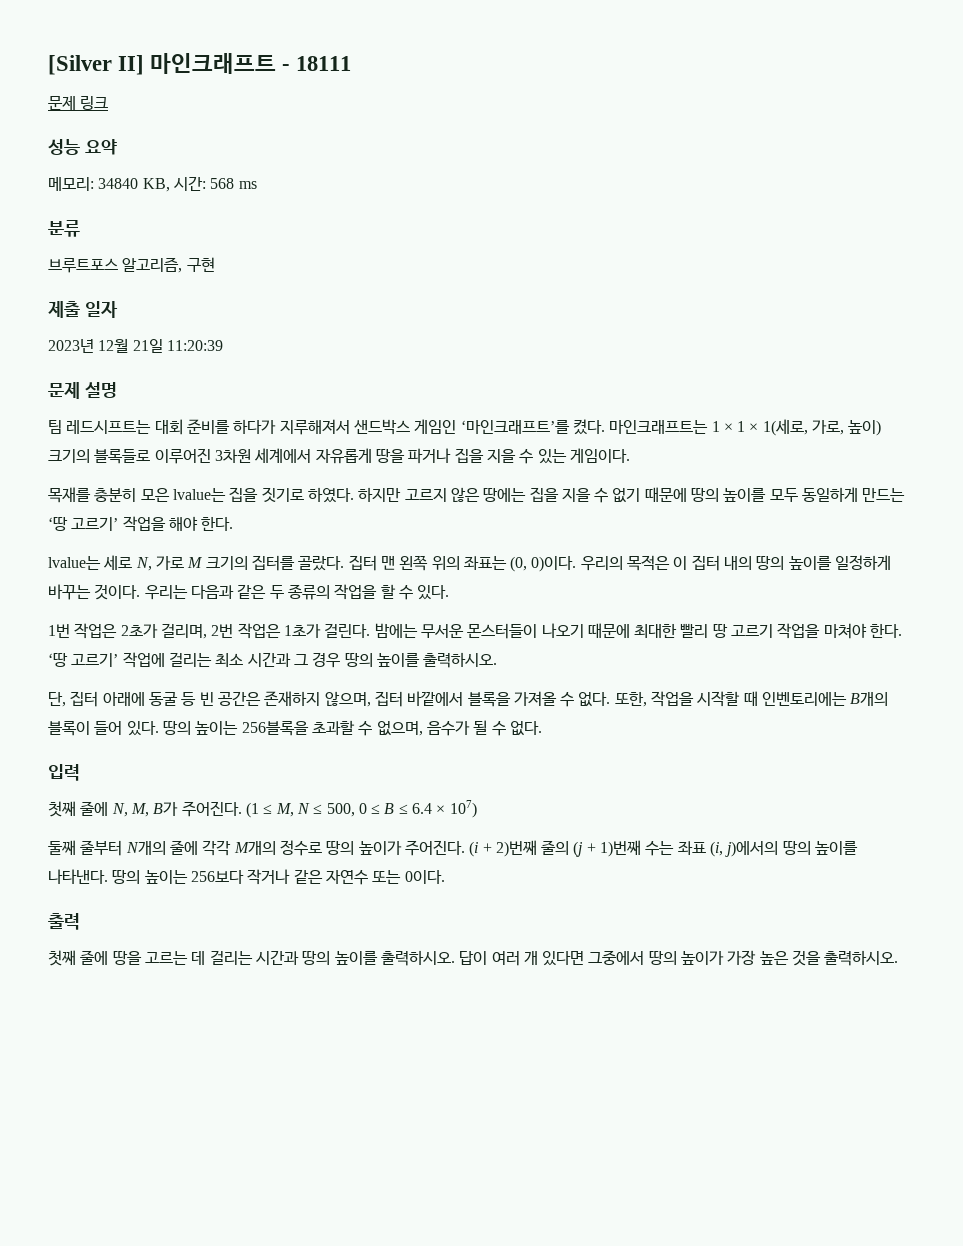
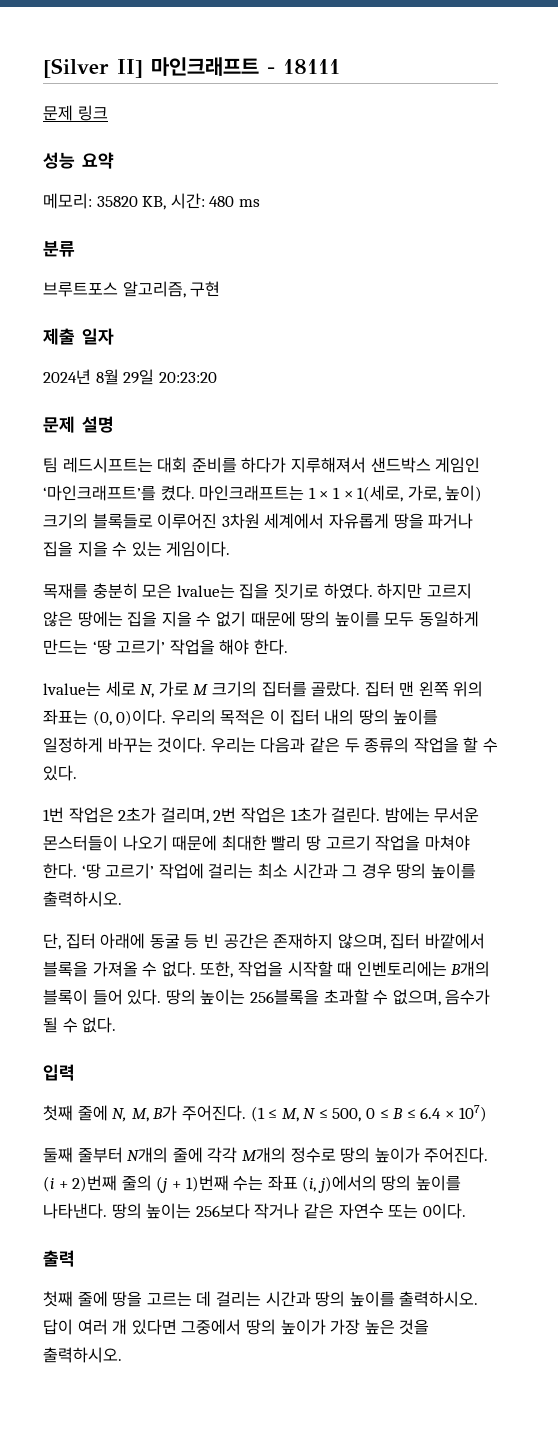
[98,178,139,189] 34840 -> [96,196,138,207] 35820
[210,178,235,189] 568 -> [209,196,235,207] 480
[48,338,223,353] 2023년 12월 21일 11:20:39 -> [43,369,217,385] 2024년 8월 29일 20:23:20

